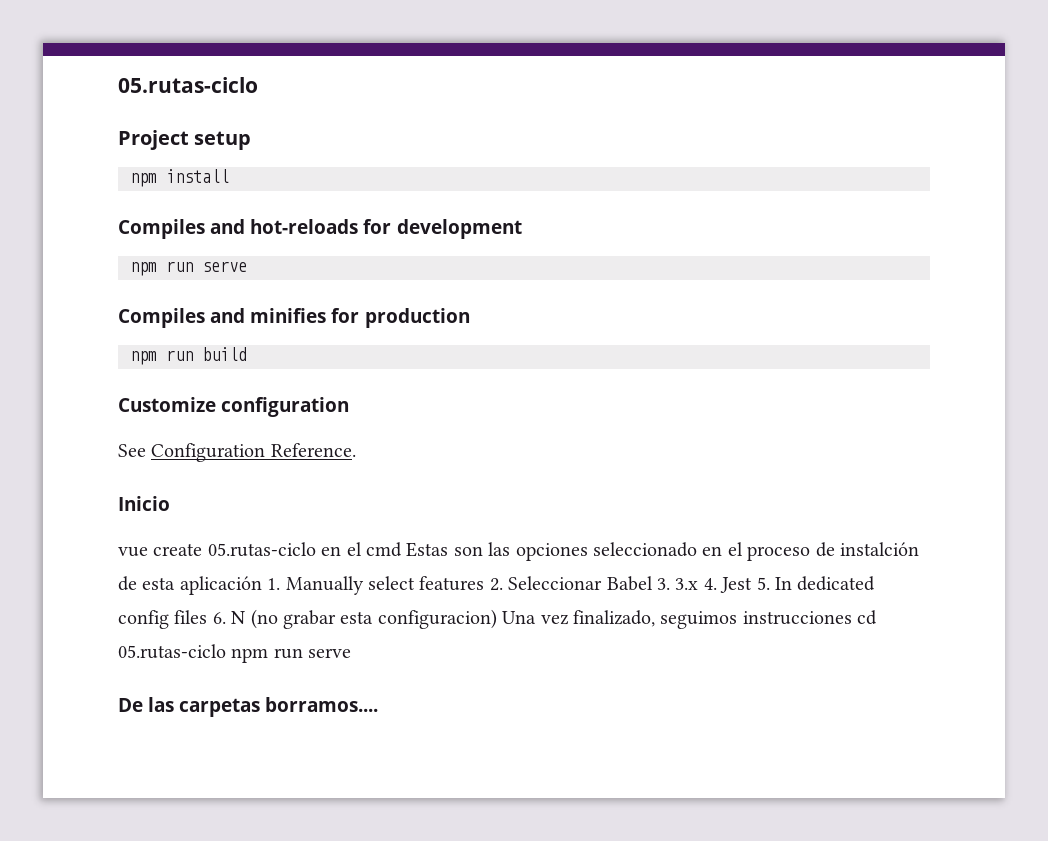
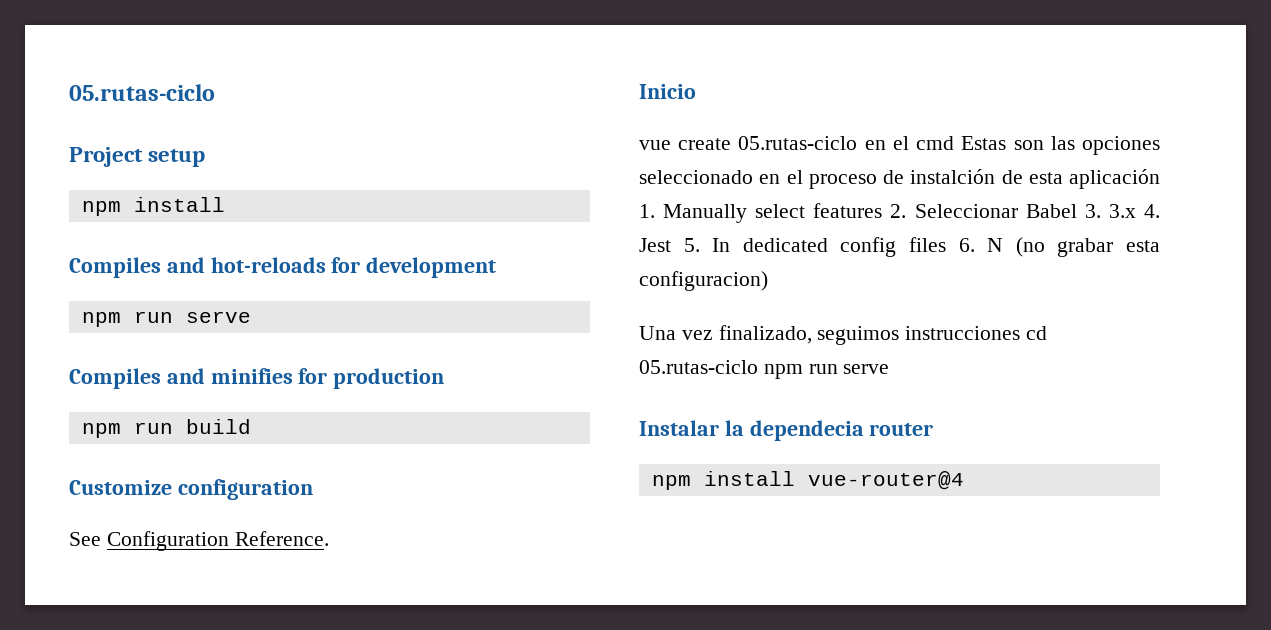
(497, 619) none -> (768, 281) //
[118,697,379,717] De las carpetas borramos.... -> [639,420,934,441] [651,471,964,490] Instalar la dependecia router // npm install vue-router@4

